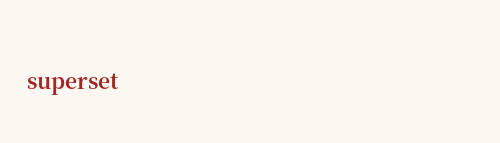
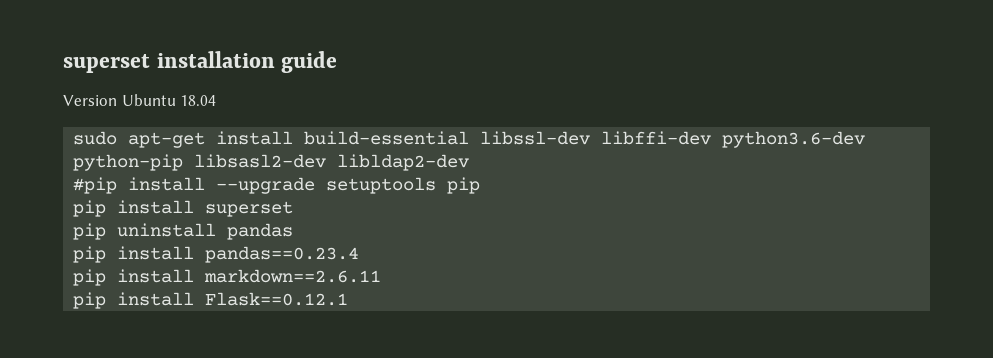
[27,73,119,95] superset -> [63,51,338,73] [63,94,217,106] [73,131,866,148] [73,154,470,171] [73,177,481,194] [73,200,294,217] [73,223,294,240] [73,246,360,263] [73,269,382,286] [73,292,349,309] superset installation guide // Version Ubuntu 18.04 // sudo apt-get install build-essential libssl-dev libffi-dev python3.6-dev python-pip libsasl2-dev libldap2-dev // #pip install --upgrade setuptools pip // pip install superset // pip uninstall pandas // pip install pandas==0.23.4 // pip install markdown==2.6.11 // pip install Flask==0.12.1

